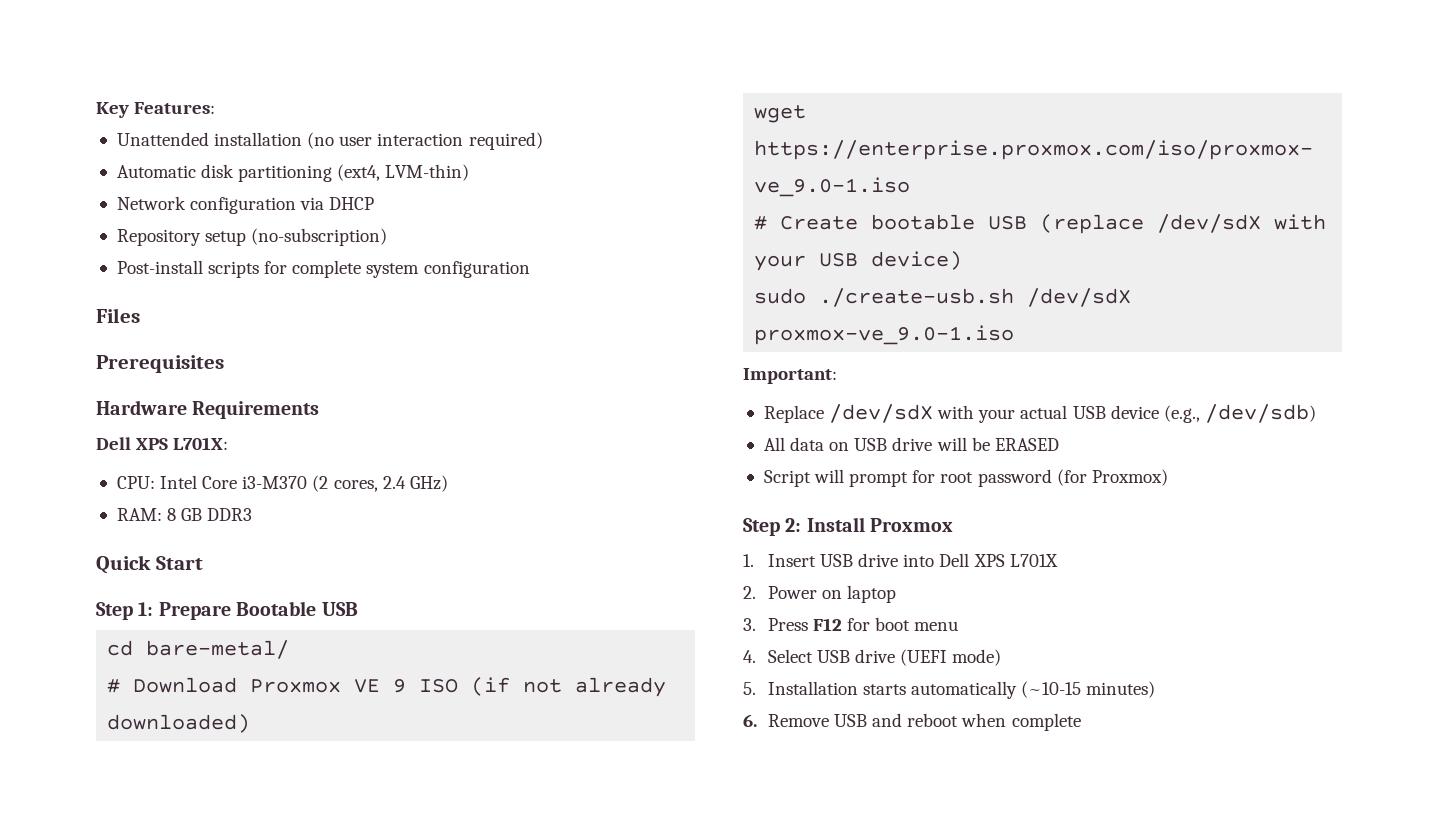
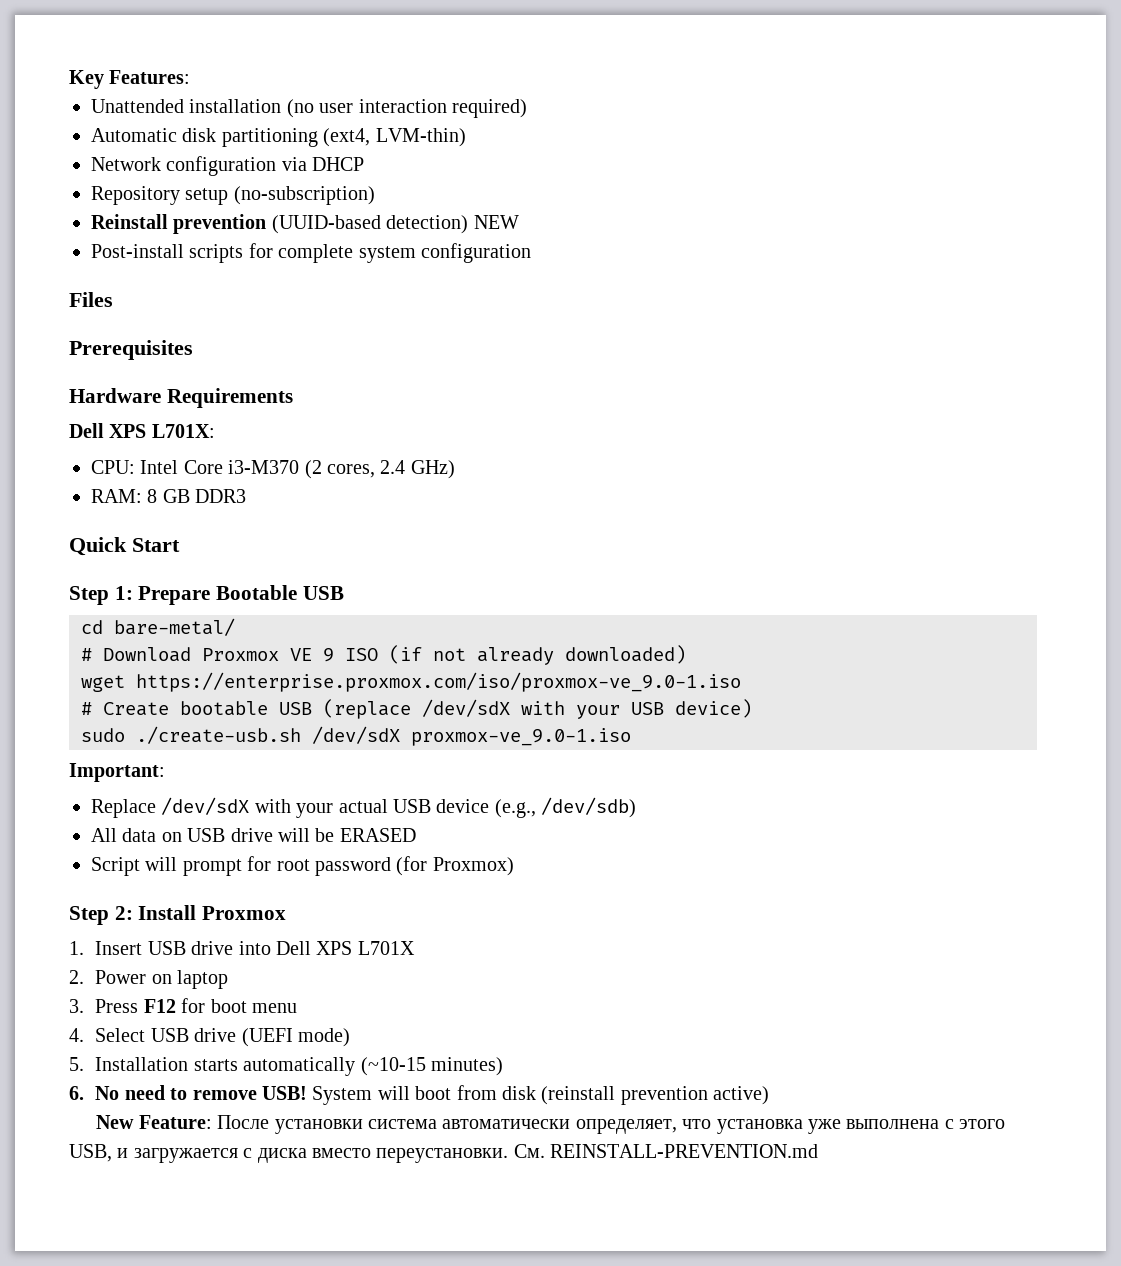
(388, 237) none -> [91,214,519,234] // Reinstall prevention (UUID-based detection) NEW
[767,713,1081,731] Remove USB and reboot when complete -> [95,1085,770,1105] [96,1115,1006,1134] [69,1144,819,1163] No need to remove USB! System will boot from disk (reinstall prevention active) // New Feature: После установки система автоматически определяет, что установка уже выполнена с этого USB, и загружается с диска вместо переустановки. См. REINSTALL-PREVENTION.md

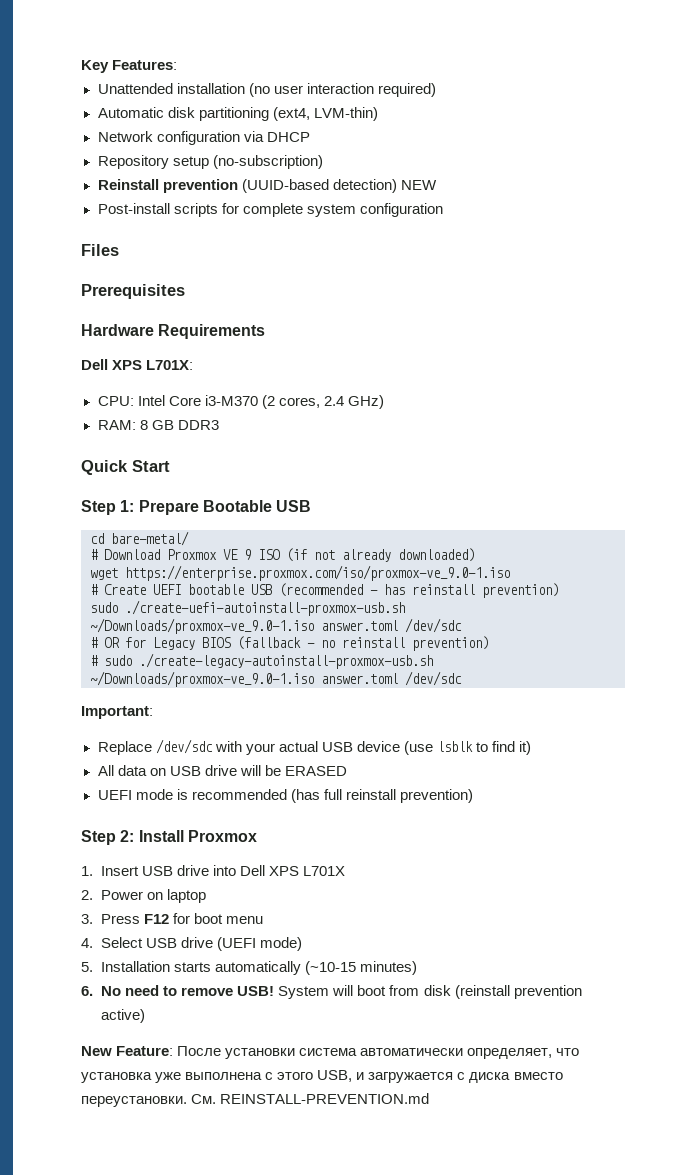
(169, 709) none -> [153,584,181,595] UEFI
[323,699,752,719] [81,726,631,746] (replace /dev/sdX with your USB device) // sudo ./create-usb.sh /dev/sdX proxmox-ve_9.0-1.iso -> [279,583,559,598] [90,600,405,616] [90,618,462,634] [90,636,489,651] [90,653,433,669] [90,671,462,687] (recommended - has reinstall prevention) // sudo ./create-uefi-autoinstall-proxmox-usb.sh ~/Downloads/proxmox-ve_9.0-1.iso answer.toml /dev/sdc // # OR for Legacy BIOS (fallback - no reinstall prevention) // # sudo ./create-legacy-autoinstall-proxmox-usb.sh ~/Downloads/proxmox-ve_9.0-1.iso answer.toml /dev/sdc
[161,797,250,815] /dev/sdX -> [155,739,213,754] /dev/sdc
[494,797,637,818] (e.g., /dev/sdb) -> [403,741,532,755] (use lsblk to find it)
[91,856,514,876] Script will prompt for root password (for Proxmox) -> [97,789,473,803] UEFI mode is recommended (has full reinstall prevention)

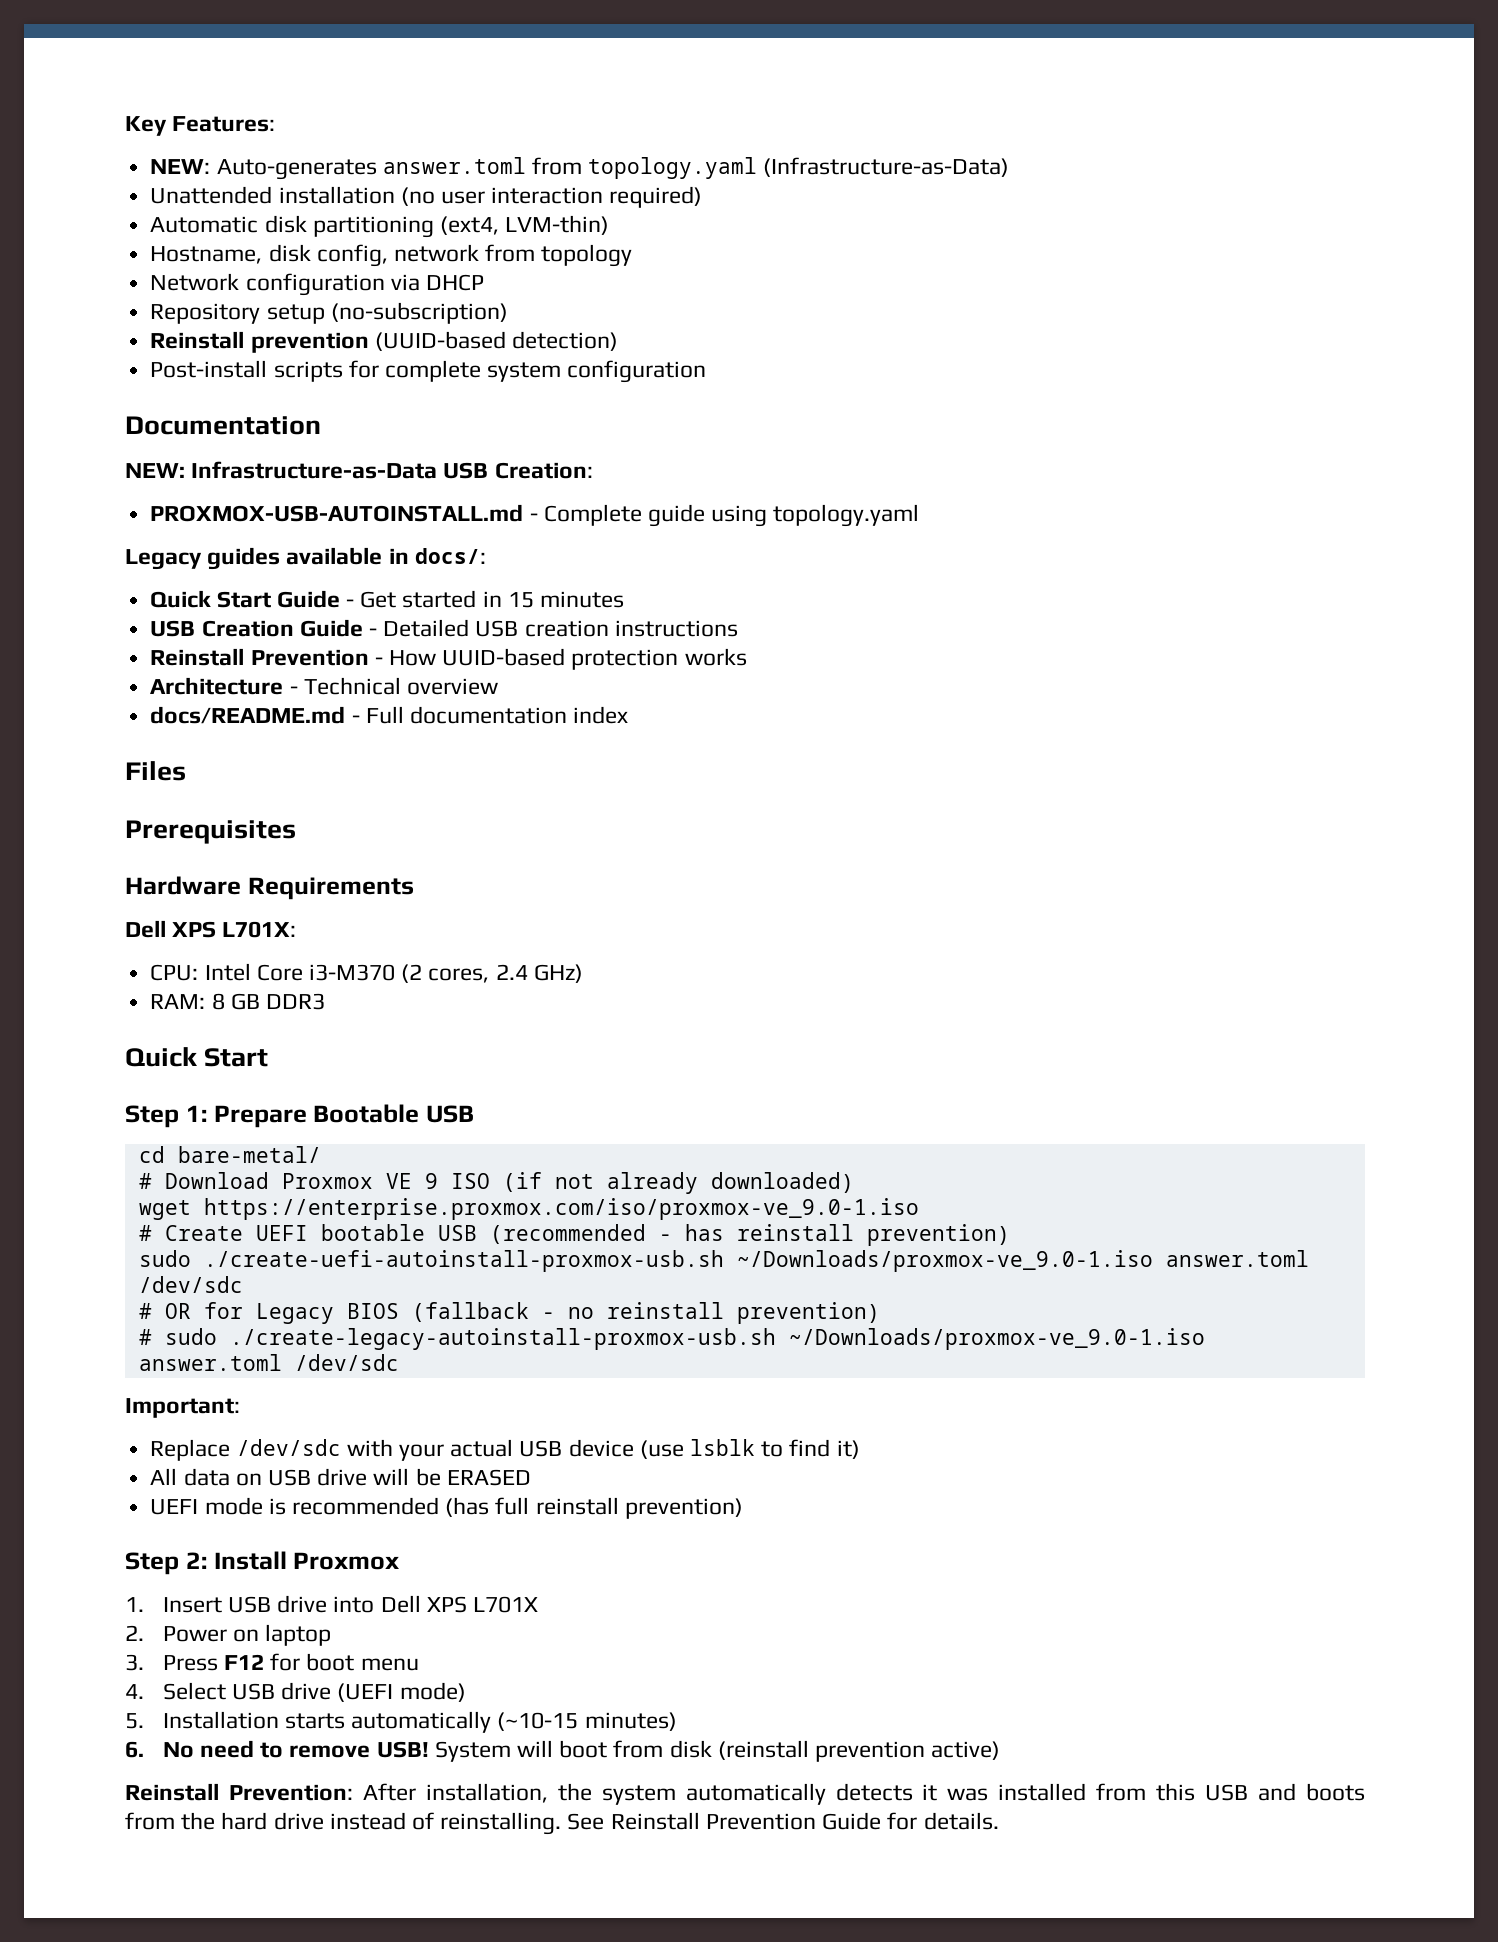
(178, 65) none -> [150,157,1010,180] // NEW: Auto-generates answer.toml from topology.yaml (Infrastructure-as-Data)
(378, 114) none -> [150,244,633,267] // Hostname, disk config, network from topology
[400,180,437,190] NEW -> (618, 341) none
(443, 210) none -> [125,416,321,435] [125,461,593,479] [150,504,920,527] [125,547,486,570] [150,590,624,608] [150,619,738,637] [150,648,747,670] [150,677,498,695] [150,706,629,724] // Documentation // NEW: Infrastructure-as-Data USB Creation: // PROXMOX-USB-AUTOINSTALL.md - Complete guide using topology.yaml // Legacy guides available in docs/: // Quick Start Guide - Get started in 15 minutes // USB Creation Guide - Detailed USB creation instructions // Reinstall Prevention - How UUID-based protection works // Architecture - Technical overview // docs/README.md - Full documentation index
[81,1046,580,1059] [81,1070,563,1083] [81,1093,430,1107] New Feature: После установки система автоматически определяет, что установка уже выполнена с этого USB, и загружается с диска вместо переустановки. См. REINSTALL-PREVENTION.md -> [125,1783,1365,1805] [125,1812,999,1835] Reinstall Prevention: After installation, the system automatically detects it was installed from this USB and boots from the hard drive instead of reinstalling. See Reinstall Prevention Guide for details.

